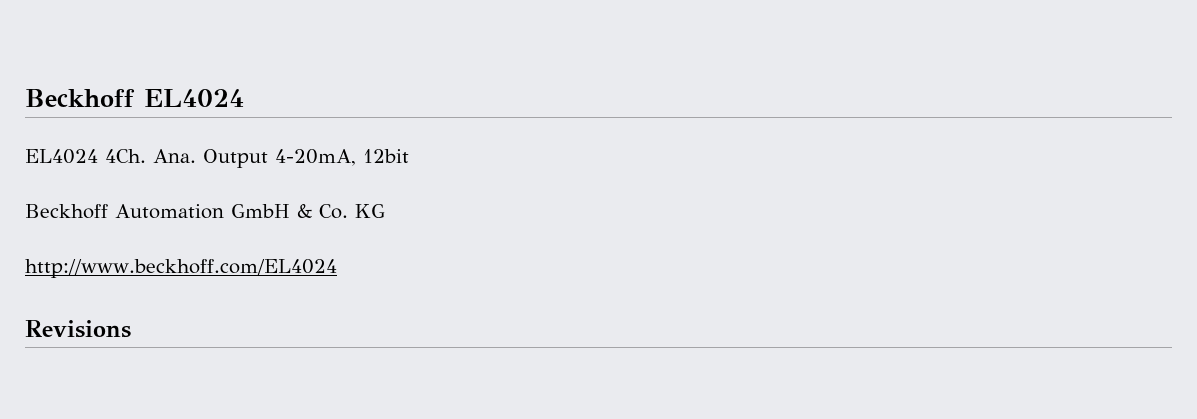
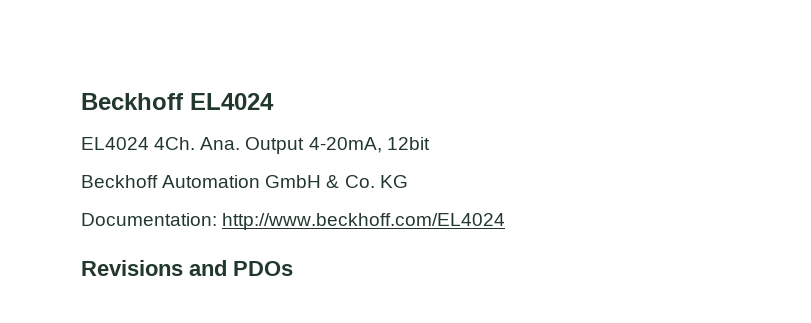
(385, 211) none -> [81,213,217,226] Documentation:
(131, 329) none -> [189,260,293,276] and PDOs

